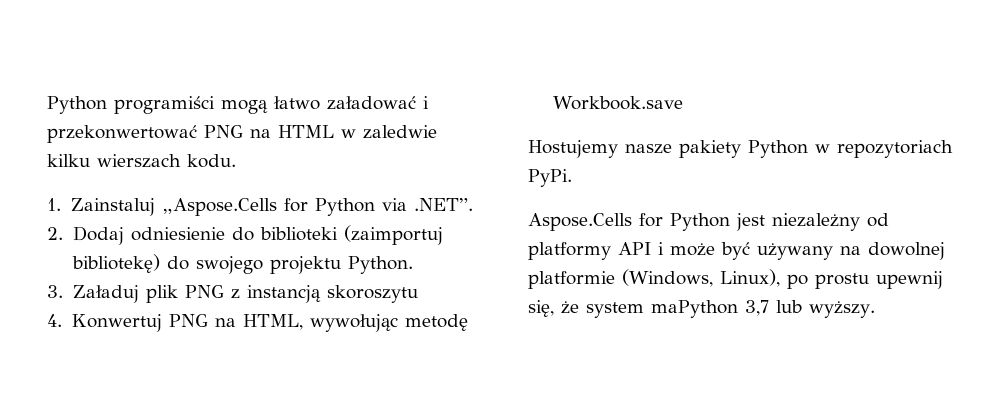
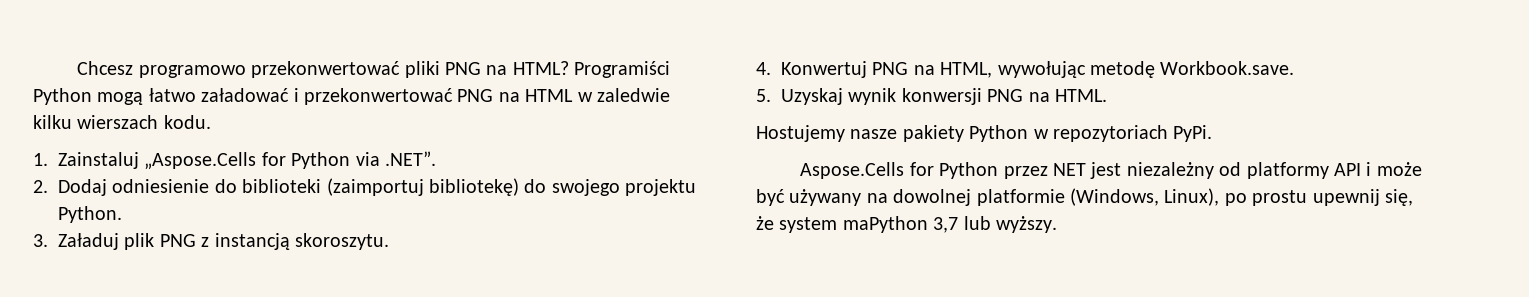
[47,96,215,114] Python programiści -> [77,61,671,78] [33,88,92,105] Chcesz programowo przekonwertować pliki PNG na HTML? Programiści Python
[326,285,418,303] skoroszytu -> [295,233,390,250] skoroszytu.
[552,96,684,110] Workbook.save -> [1160,61,1295,75] [756,88,1108,105] Workbook.save. // 5. Uzyskaj wynik konwersji PNG na HTML.
(730, 222) none -> [1003,163,1087,179] przez NET

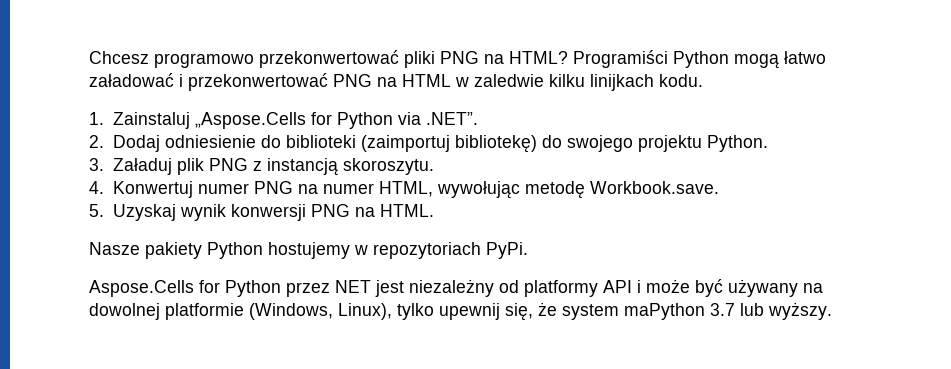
[77,115,159,129] wierszach -> [590,74,654,91] linijkach
[872,62,935,75] PNG na -> [197,181,374,194] numer PNG na numer
[756,125,898,142] Hostujemy nasze -> [89,242,140,255] Nasze
(1029, 133) none -> [268,242,350,259] hostujemy
[1224,190,1308,206] po prostu -> [397,303,434,320] tylko
[933,217,959,233] 3,7 -> [710,303,735,316] 3.7

